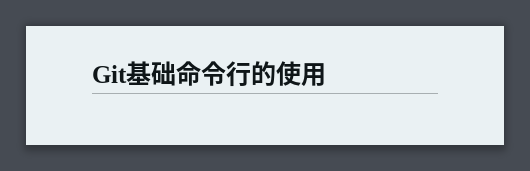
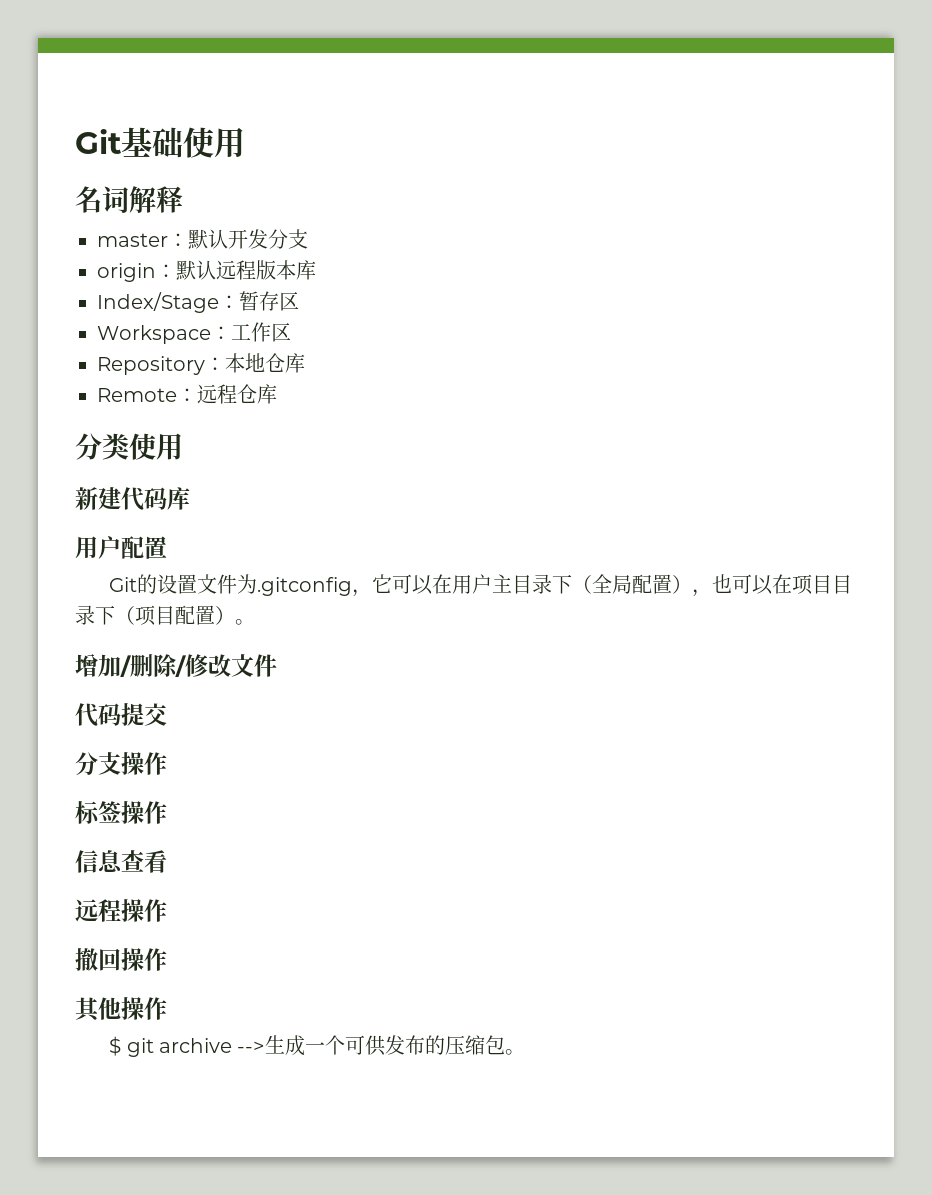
[176,61,326,87] 命令行的使用 -> [183,127,245,158] [75,186,183,213] [97,229,308,249] [97,260,316,282] [97,291,299,313] [97,322,291,344] [97,353,305,375] [97,384,277,404] [75,433,183,460] [75,487,190,511] [75,536,167,559] [109,574,853,597] [75,605,255,626] [75,654,277,677] [75,703,167,727] [75,752,167,776] [75,801,167,824] [75,850,167,873] [75,899,167,922] [75,948,167,971] [75,997,167,1022] [109,1035,526,1057] 使用 // 名词解释 // master：默认开发分支 // origin：默认远程版本库 // Index/Stage：暂存区 // Workspace：工作区 // Repository：本地仓库 // Remote：远程仓库 // 分类使用 // 新建代码库 // 用户配置 // Git的设置文件为.gitconfig，它可以在用户主目录下（全局配置），也可以在项目目录下（项目配置）。 // 增加/删除/修改文件 // 代码提交 // 分支操作 // 标签操作 // 信息查看 // 远程操作 // 撤回操作 // 其他操作 // $ git archive -->生成一个可供发布的压缩包。

